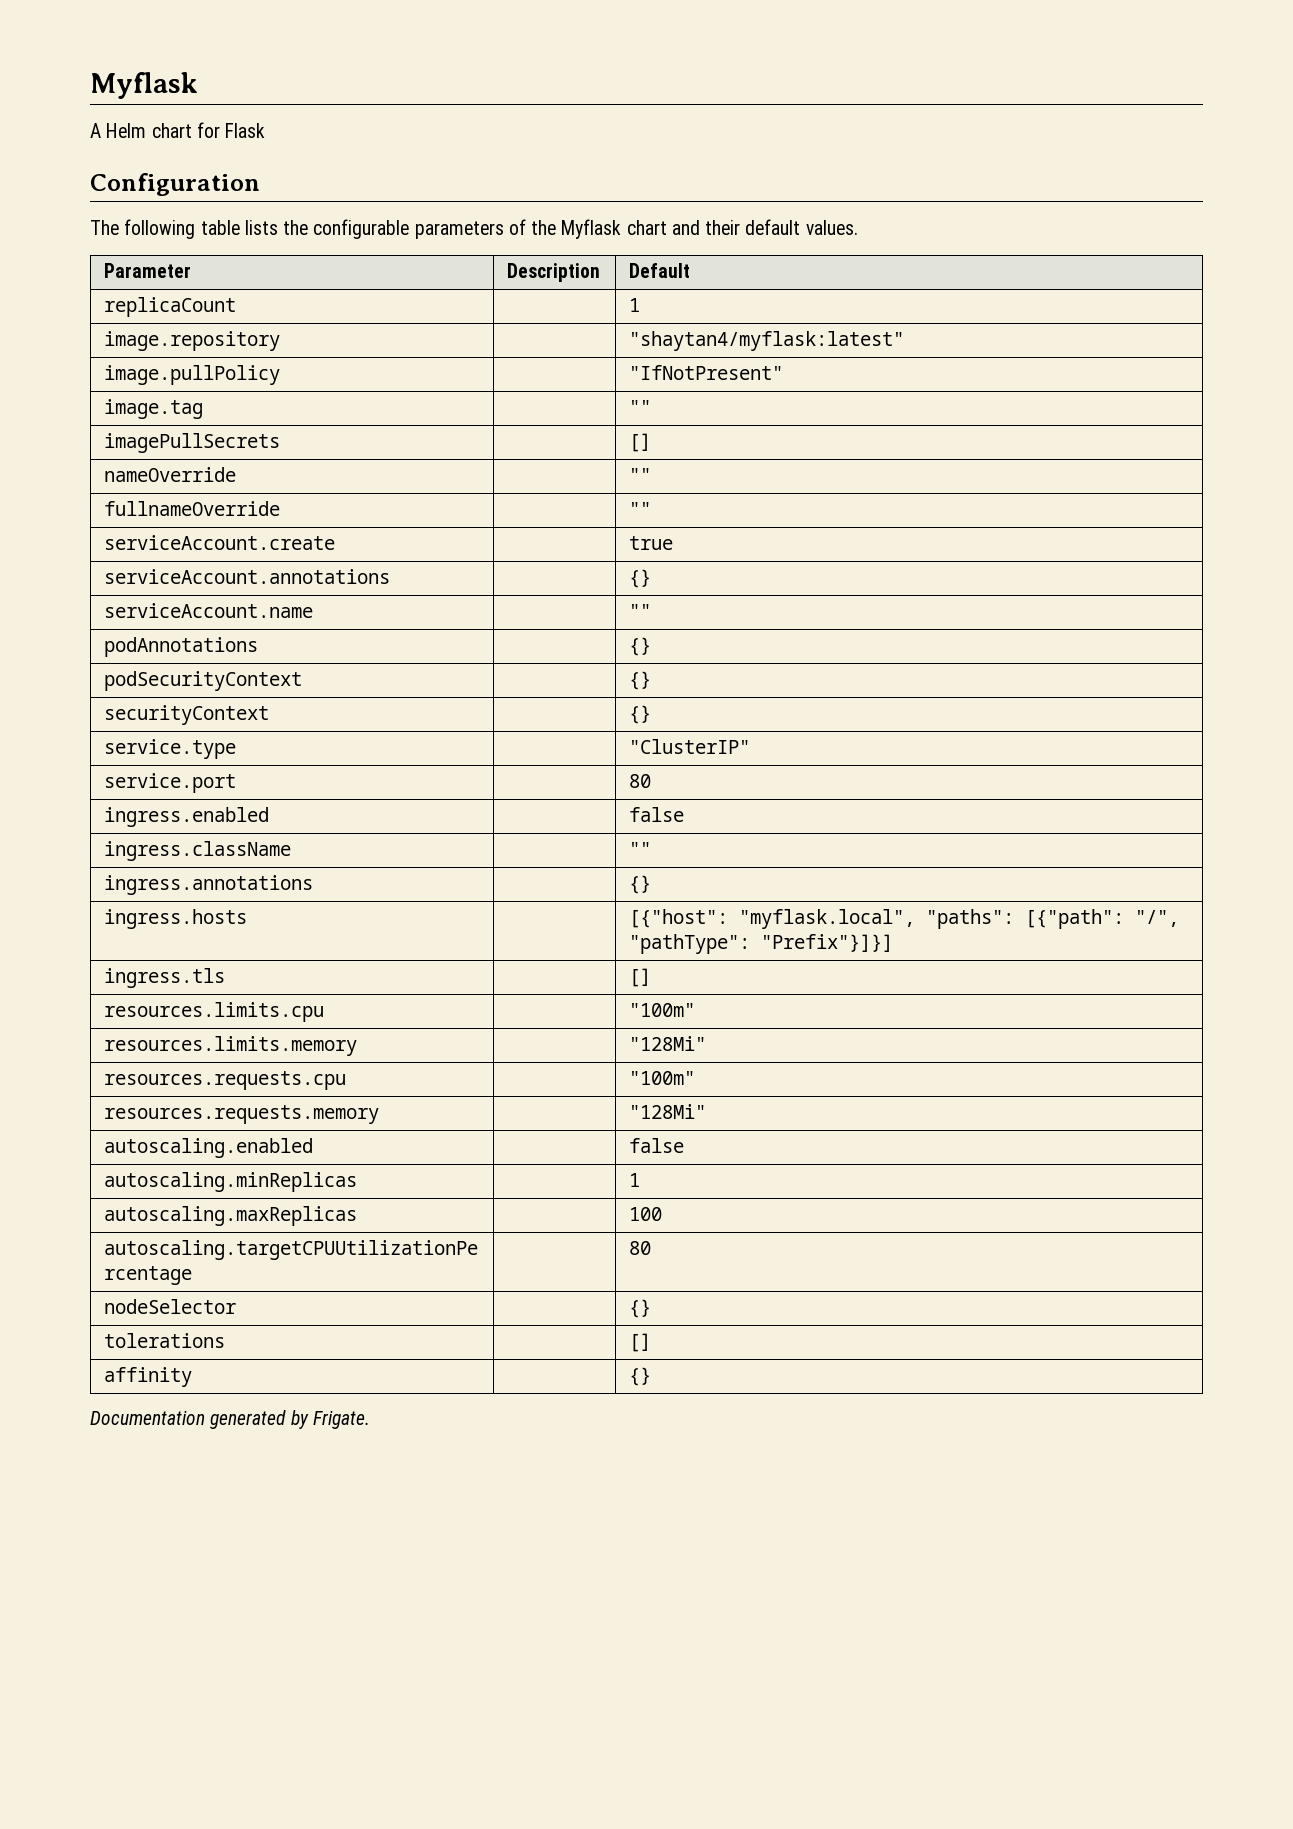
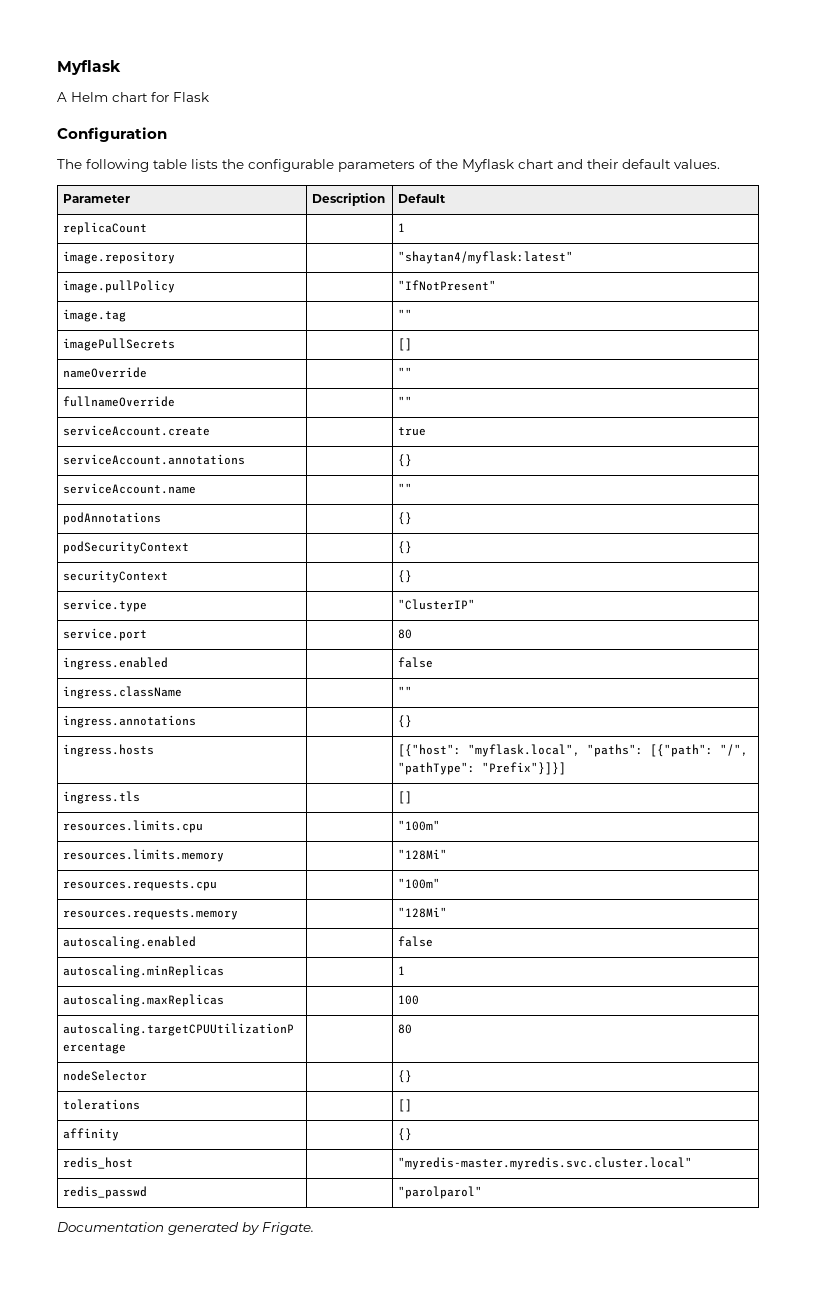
(651, 1376) none -> [63,1157,134,1169] [398,1157,693,1170] [63,1186,148,1199] [398,1186,483,1199] // redis_host | | "myredis-master.myredis.svc.cluster.local" // redis_passwd | | "parolparol"

